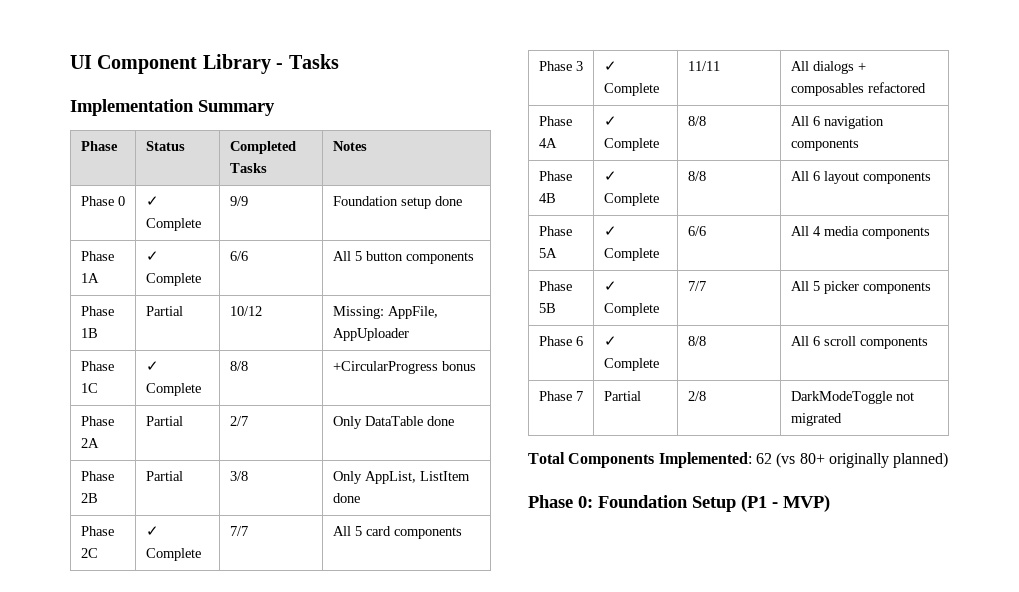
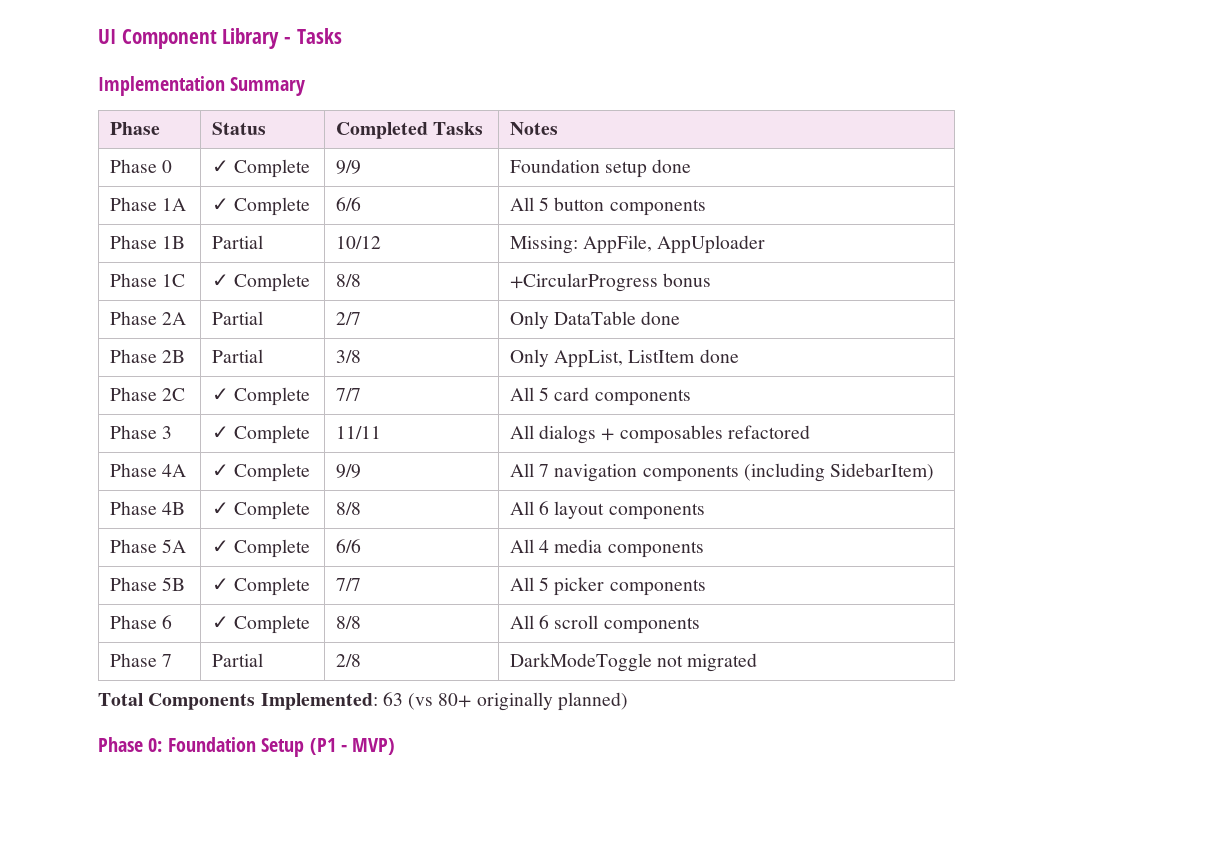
[687,116,706,126] [790,116,820,126] 8/8 | All 6 -> [335,464,361,478] [509,463,550,477] 9/9 | All 7
(859, 145) none -> [743,463,935,482] (including SidebarItem)
[755,453,772,464] 62 -> [382,692,403,706] 63

